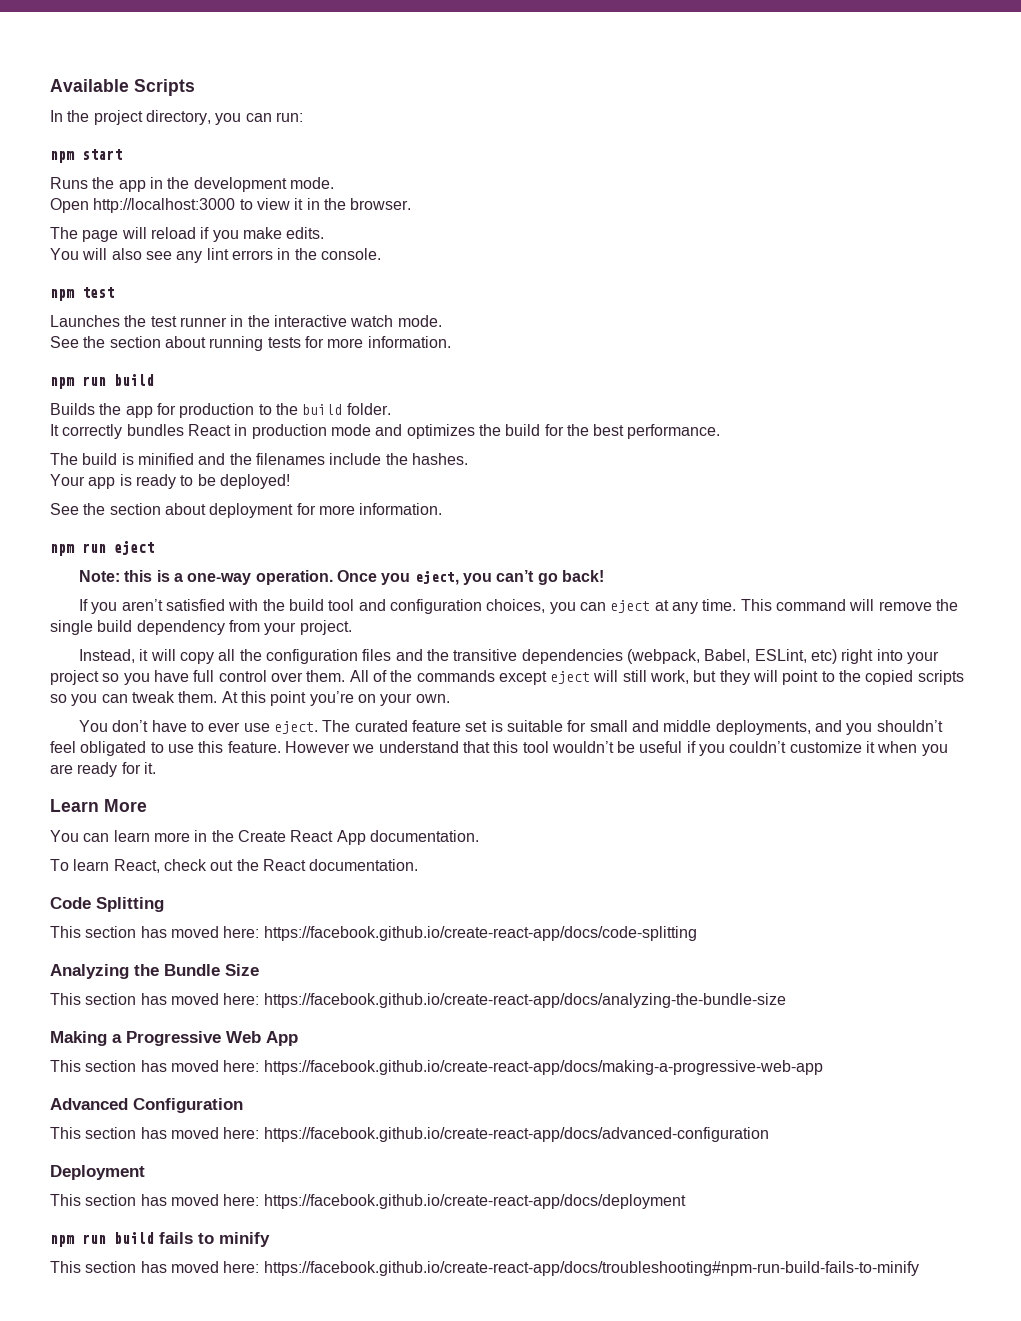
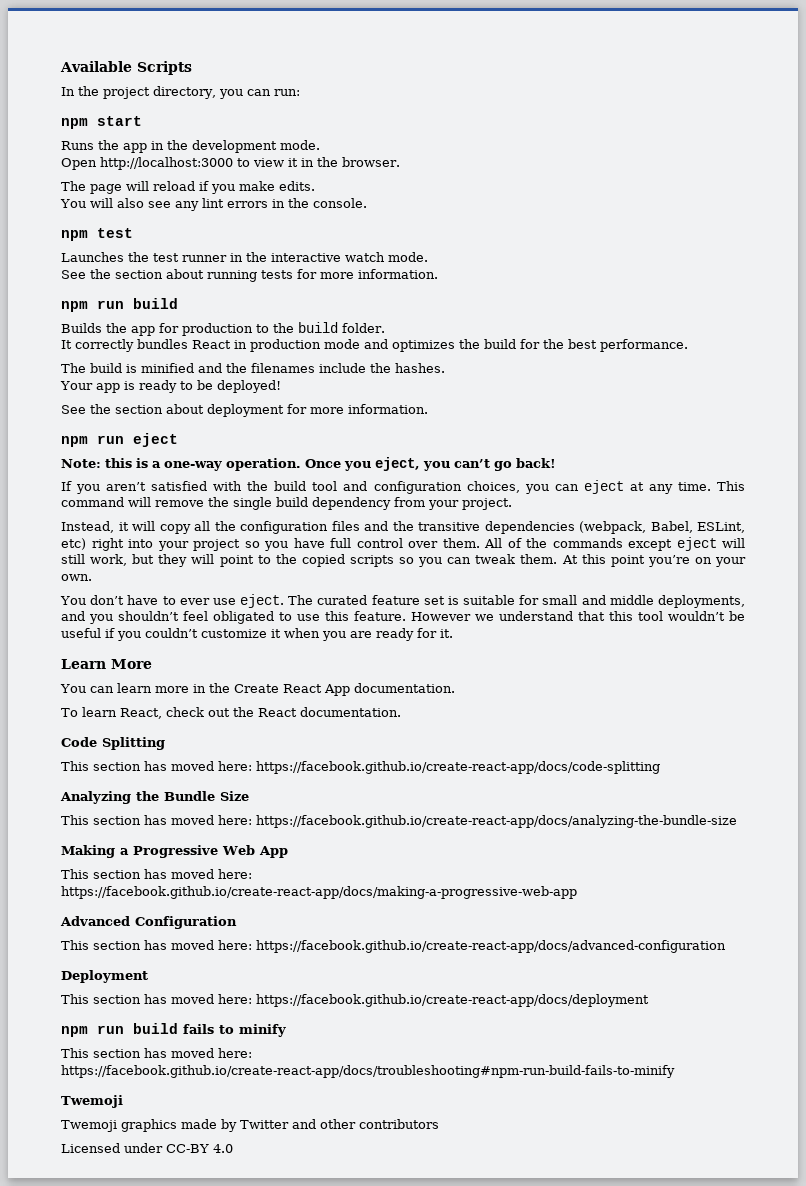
(919, 1268) none -> [61,1095,123,1108] [61,1119,439,1132] [61,1143,233,1153] // Twemoji // Twemoji graphics made by Twitter and other contributors // Licensed under CC-BY 4.0

